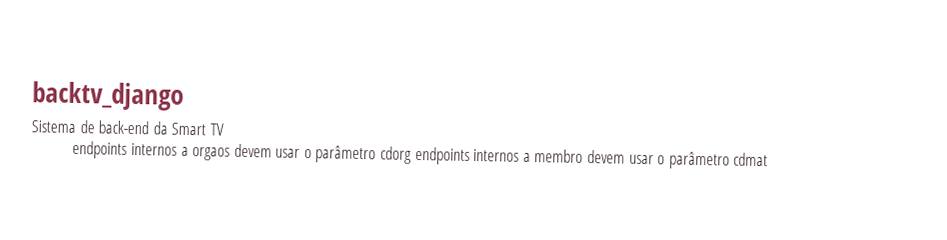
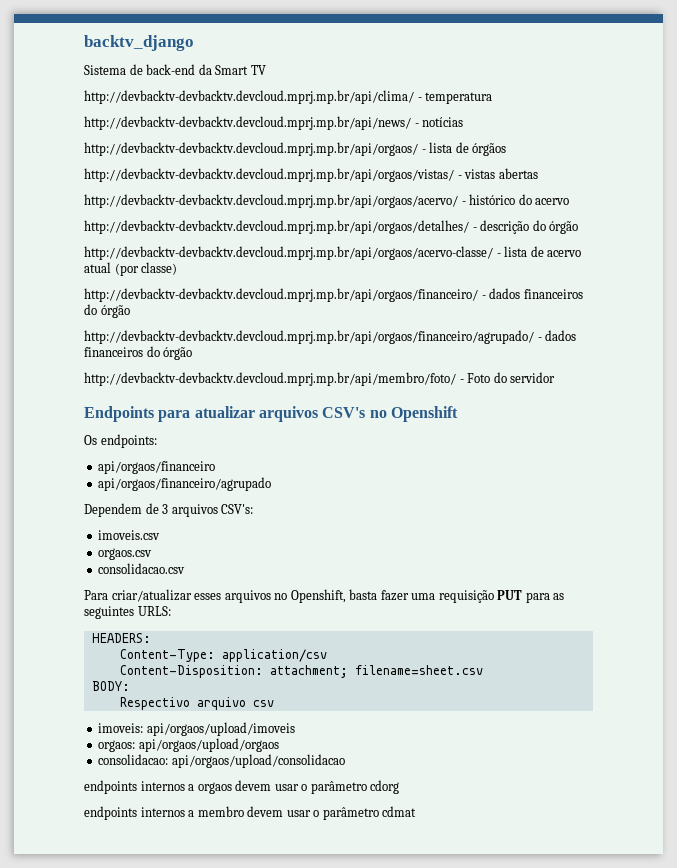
(224, 129) none -> [84,90,493,104] [84,116,464,130] [84,142,507,156] [84,168,538,182] [84,194,570,208] [84,220,579,234] [84,246,582,260] [84,262,178,276] [84,288,583,302] [84,304,130,318] [84,330,577,344] [84,346,193,360] [84,372,556,386] [84,406,458,422] [84,434,157,448] [98,461,216,474] [98,477,272,491] [84,503,254,517] [98,530,161,540] [98,548,153,560] [98,563,186,574] [84,589,565,603] [84,606,171,619] [91,633,151,643] [119,649,327,662] [119,665,483,678] [91,681,130,691] [119,697,274,710] [98,722,295,736] [98,738,279,752] [98,754,345,768] // http://devbacktv-devbacktv.devcloud.mprj.mp.br/api/clima/ - temperatura // http://devbacktv-devbacktv.devcloud.mprj.mp.br/api/news/ - notícias // http://devbacktv-devbacktv.devcloud.mprj.mp.br/api/orgaos/ - lista de órgãos // http://devbacktv-devbacktv.devcloud.mprj.mp.br/api/orgaos/vistas/ - vistas abertas // http://devbacktv-devbacktv.devcloud.mprj.mp.br/api/orgaos/acervo/ - histórico do acervo // http://devbacktv-devbacktv.devcloud.mprj.mp.br/api/orgaos/detalhes/ - descrição do órgão // http://devbacktv-devbacktv.devcloud.mprj.mp.br/api/orgaos/acervo-classe/ - lista de acervo atual (por classe) // http://devbacktv-devbacktv.devcloud.mprj.mp.br/api/orgaos/financeiro/ - dados financeiros do órgão // http://devbacktv-devbacktv.devcloud.mprj.mp.br/api/orgaos/financeiro/agrupado/ - dados financeiros do órgão // http://devbacktv-devbacktv.devcloud.mprj.mp.br/api/membro/foto/ - Foto do servidor // Endpoints para atualizar arquivos CSV's no Openshift // Os endpoints: // api/orgaos/financeiro // api/orgaos/financeiro/agrupado // Dependem de 3 arquivos CSV's: // imoveis.csv // orgaos.csv // consolidacao.csv // Para criar/atualizar esses arquivos no Openshift, basta fazer uma requisição PUT para as seguintes URLS: // HEADERS: // Content-Type: application/csv // Content-Disposition: attachment; filename=sheet.csv // BODY: // Respectivo arquivo csv // imoveis: api/orgaos/upload/imoveis // orgaos: api/orgaos/upload/orgaos // consolidacao: api/orgaos/upload/consolidacao
(413, 155) none -> (400, 787) //

